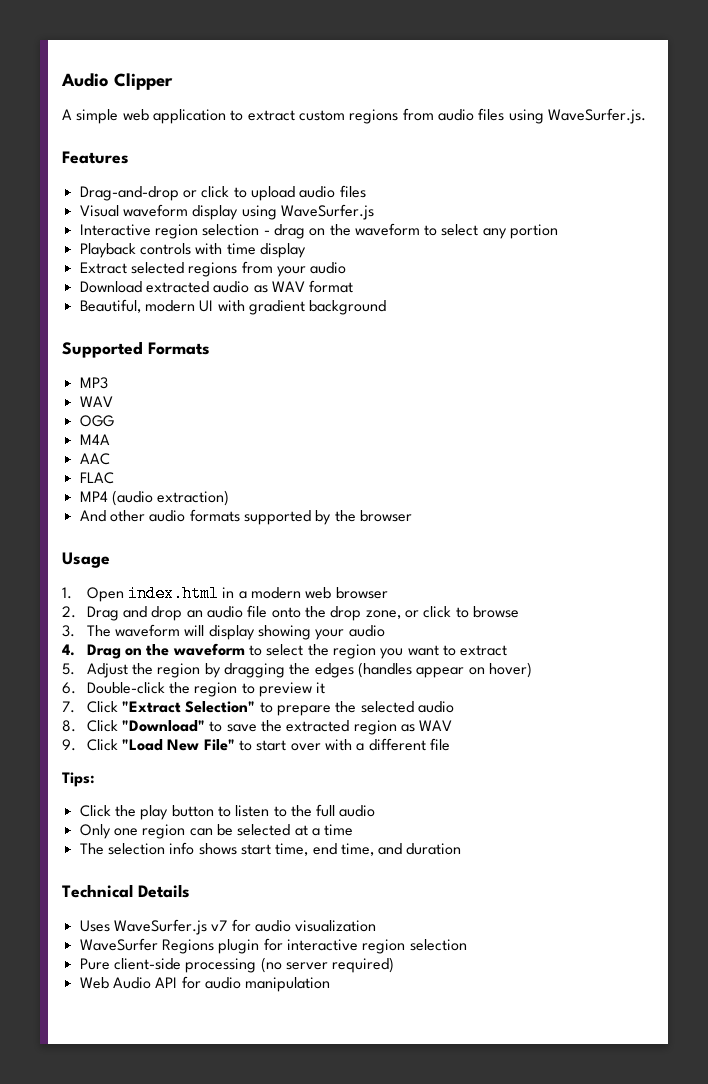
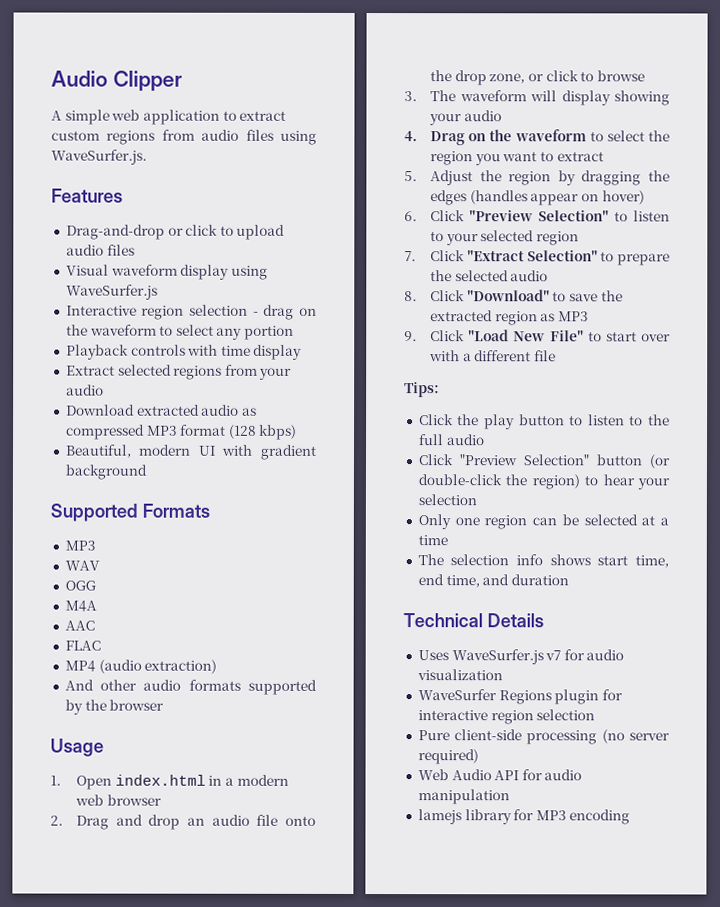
[271,281,305,292] WAV -> [65,424,178,440] compressed MP3
(354, 286) none -> [228,424,298,440] (128 kbps)
[86,682,326,697] Double-click the region to preview it -> [430,210,670,222] [430,230,580,246] Click "Preview Selection" to listen to your selected region
[419,720,453,731] WAV -> [558,311,590,322] MP3
(376, 811) none -> [417,454,670,469] [417,474,670,490] [417,494,477,506] // Click "Preview Selection" button (or double-click the region) to hear your selection
(331, 984) none -> [417,809,631,825] // lamejs library for MP3 encoding

